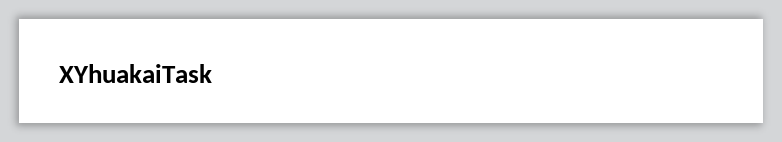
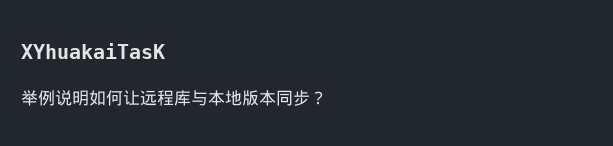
[59,64,212,83] XYhuakaiTask -> [21,43,165,59] [21,90,327,106] XYhuakaiTasK // 举例说明如何让远程库与本地版本同步？

